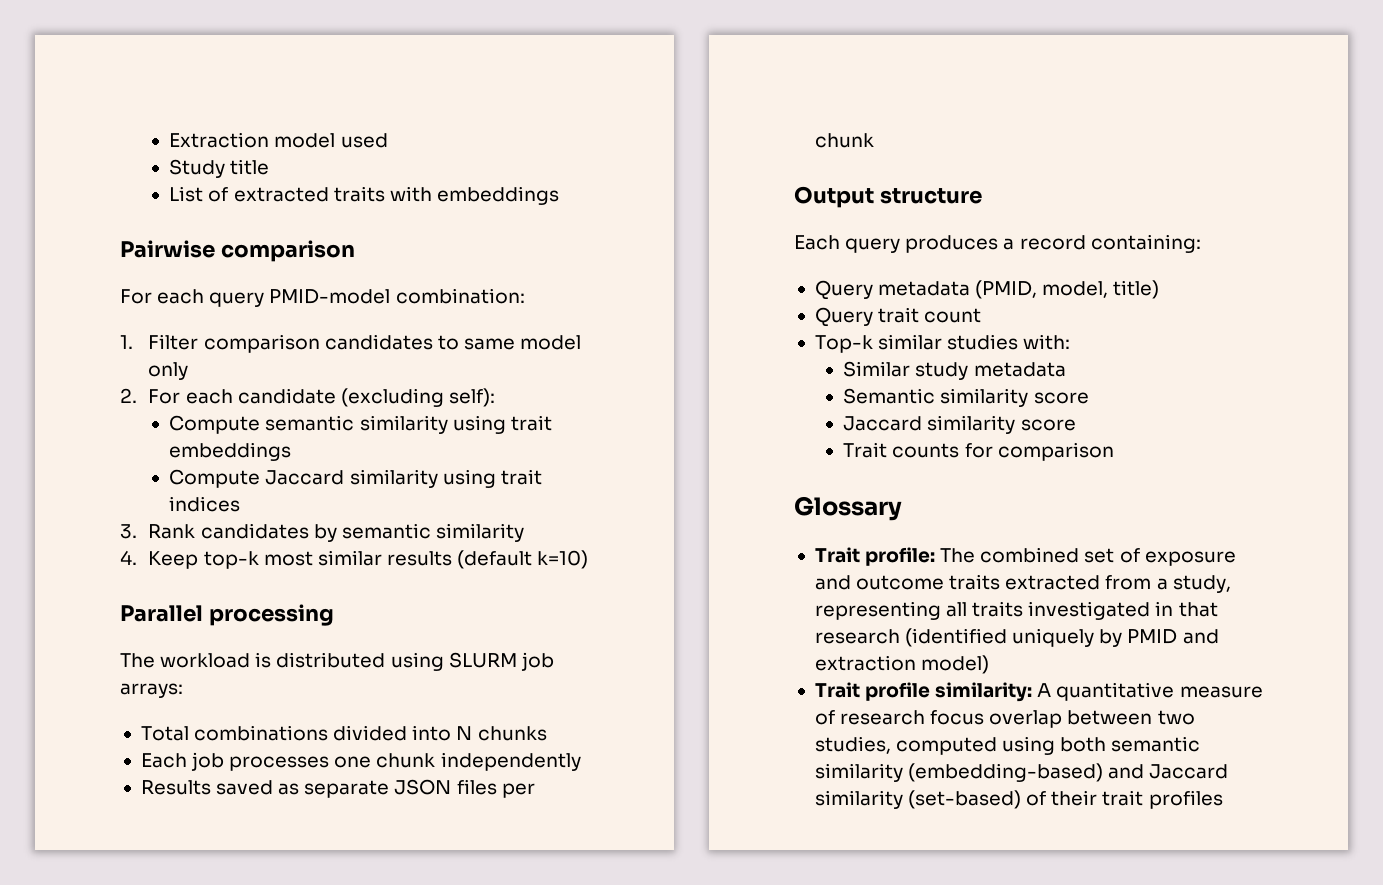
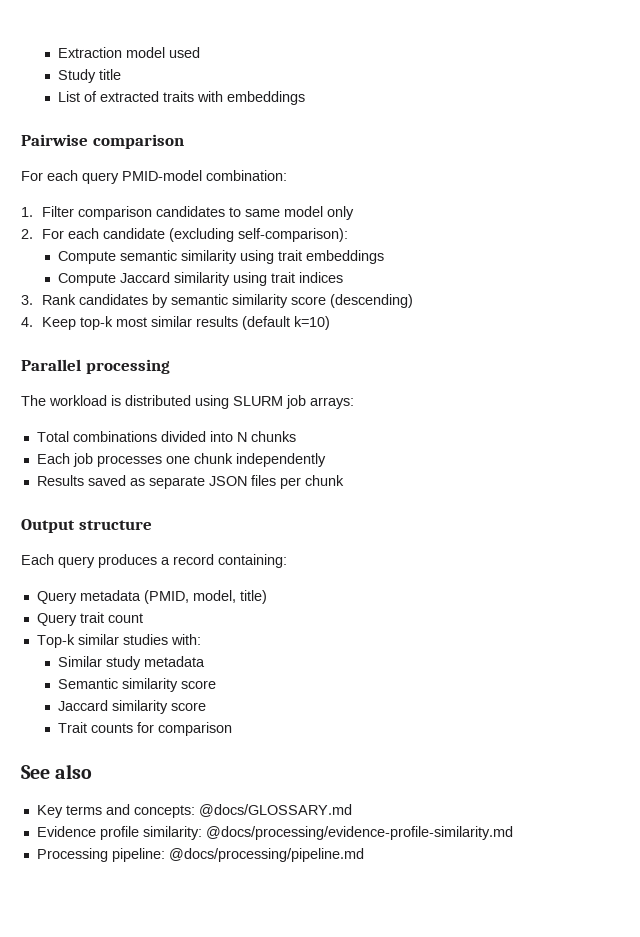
[448,388,495,407] self): -> [237,228,348,242] self-comparison):
(524, 532) none -> [290,294,413,308] score (descending)
[794,496,902,521] [814,547,1236,566] [814,574,1231,593] [814,601,1218,620] [814,628,1219,647] [814,655,990,674] [814,682,1263,702] [814,710,1195,728] [814,736,1201,755] [814,763,1229,782] [814,790,1223,809] Glossary // Trait profile: The combined set of exposure and outcome traits extracted from a study, representing all traits investigated in that research (identified uniquely by PMID and extraction model) // Trait profile similarity: A quantitative measure of research focus overlap between two studies, computed using both semantic similarity (embedding-based) and Jaccard similarity (set-based) of their trait profiles -> [21,764,93,779] [36,804,352,818] [36,826,513,840] [36,848,364,862] See also // Key terms and concepts: @docs/GLOSSARY.md // Evidence profile similarity: @docs/processing/evidence-profile-similarity.md // Processing pipeline: @docs/processing/pipeline.md

